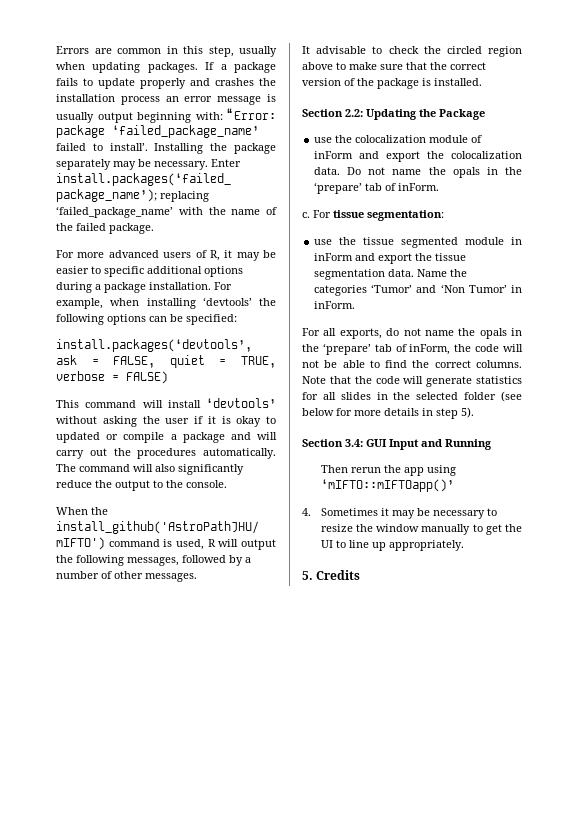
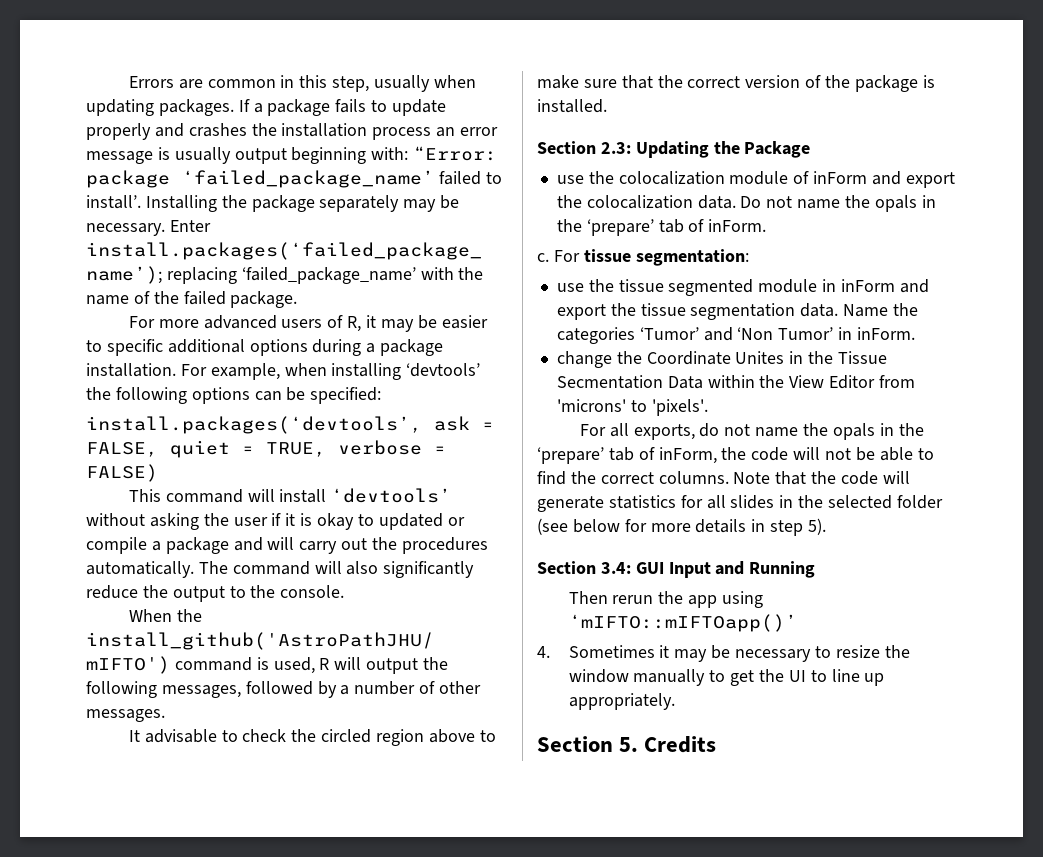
[345,109,363,117] 2.2: -> [600,142,631,154] 2.3:
(356, 305) none -> [556,351,887,368] [556,375,915,389] [556,399,708,416] // change the Coordinate Unites in the Tissue Secmentation Data within the View Editor from 'microns' to 'pixels'.
(464, 545) none -> [537,736,613,752] Section

